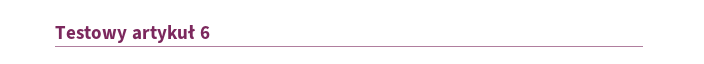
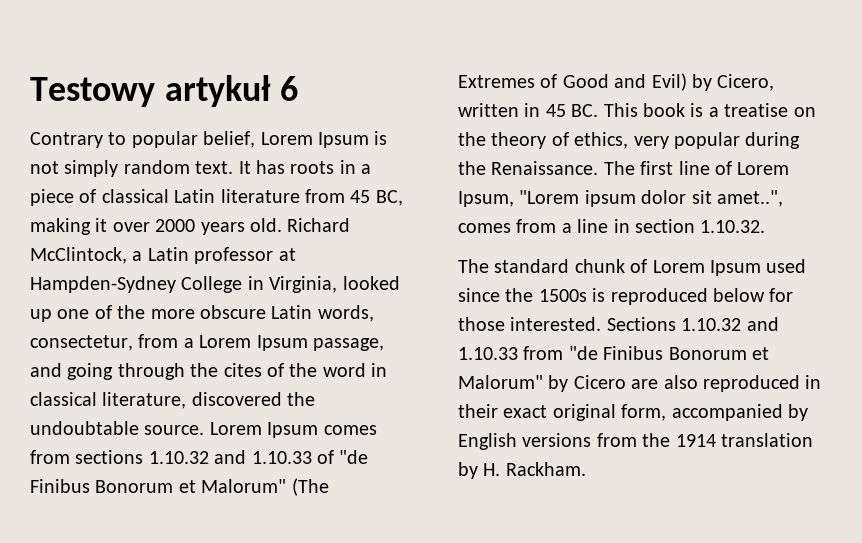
(211, 32) none -> [30,131,388,148] [30,160,372,177] [30,189,403,206] [30,218,351,235] [30,247,296,264] [30,276,400,293] [30,305,374,322] [30,334,384,351] [30,363,388,380] [30,392,316,409] [30,421,377,438] [30,450,369,464] [30,478,329,496] [458,73,775,91] [458,103,816,117] [458,132,801,149] [458,161,790,175] [458,190,783,207] [458,219,766,233] [458,259,807,276] [458,288,794,305] [458,317,779,331] [458,346,769,360] [458,375,822,392] [458,404,808,421] [458,433,813,450] [458,462,586,479] // Contrary to popular belief, Lorem Ipsum is not simply random text. It has roots in a piece of classical Latin literature from 45 BC, making it over 2000 years old. Richard McClintock, a Latin professor at Hampden-Sydney College in Virginia, looked up one of the more obscure Latin words, consectetur, from a Lorem Ipsum passage, and going through the cites of the word in classical literature, discovered the undoubtable source. Lorem Ipsum comes from sections 1.10.32 and 1.10.33 of "de Finibus Bonorum et Malorum" (The Extremes of Good and Evil) by Cicero, written in 45 BC. This book is a treatise on the theory of ethics, very popular during the Renaissance. The first line of Lorem Ipsum, "Lorem ipsum dolor sit amet..", comes from a line in section 1.10.32. // The standard chunk of Lorem Ipsum used since the 1500s is reproduced below for those interested. Sections 1.10.32 and 1.10.33 from "de Finibus Bonorum et Malorum" by Cicero are also reproduced in their exact original form, accompanied by English versions from the 1914 translation by H. Rackham.

